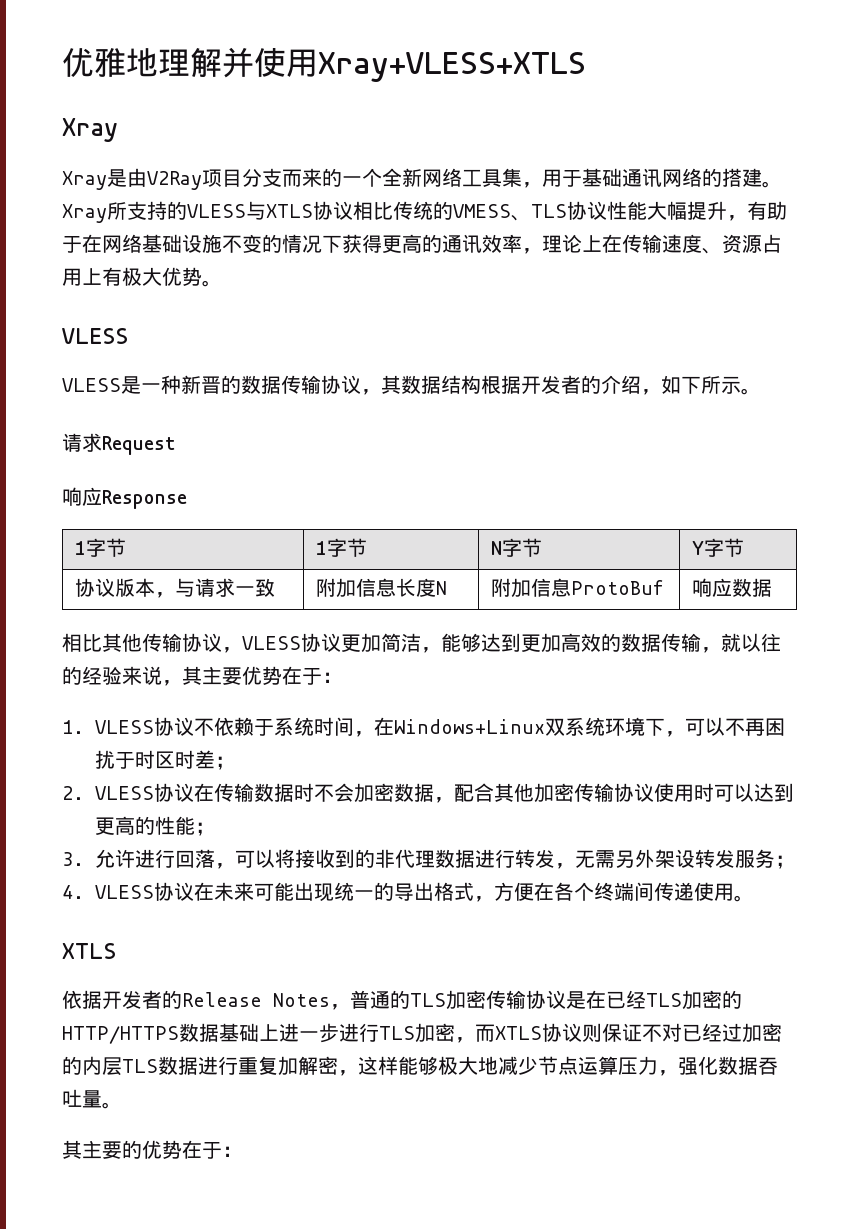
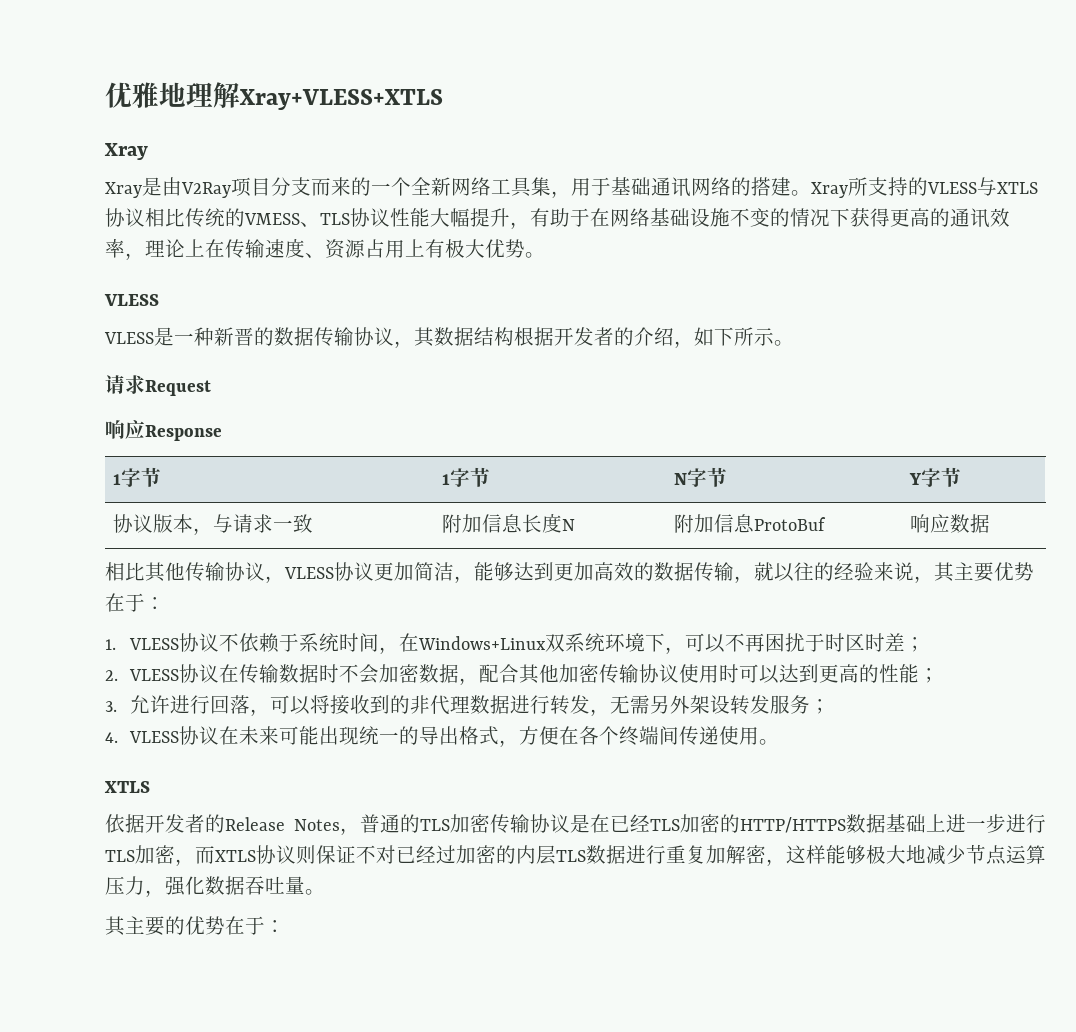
[222,47,318,78] 并使用 -> (240, 95) none

